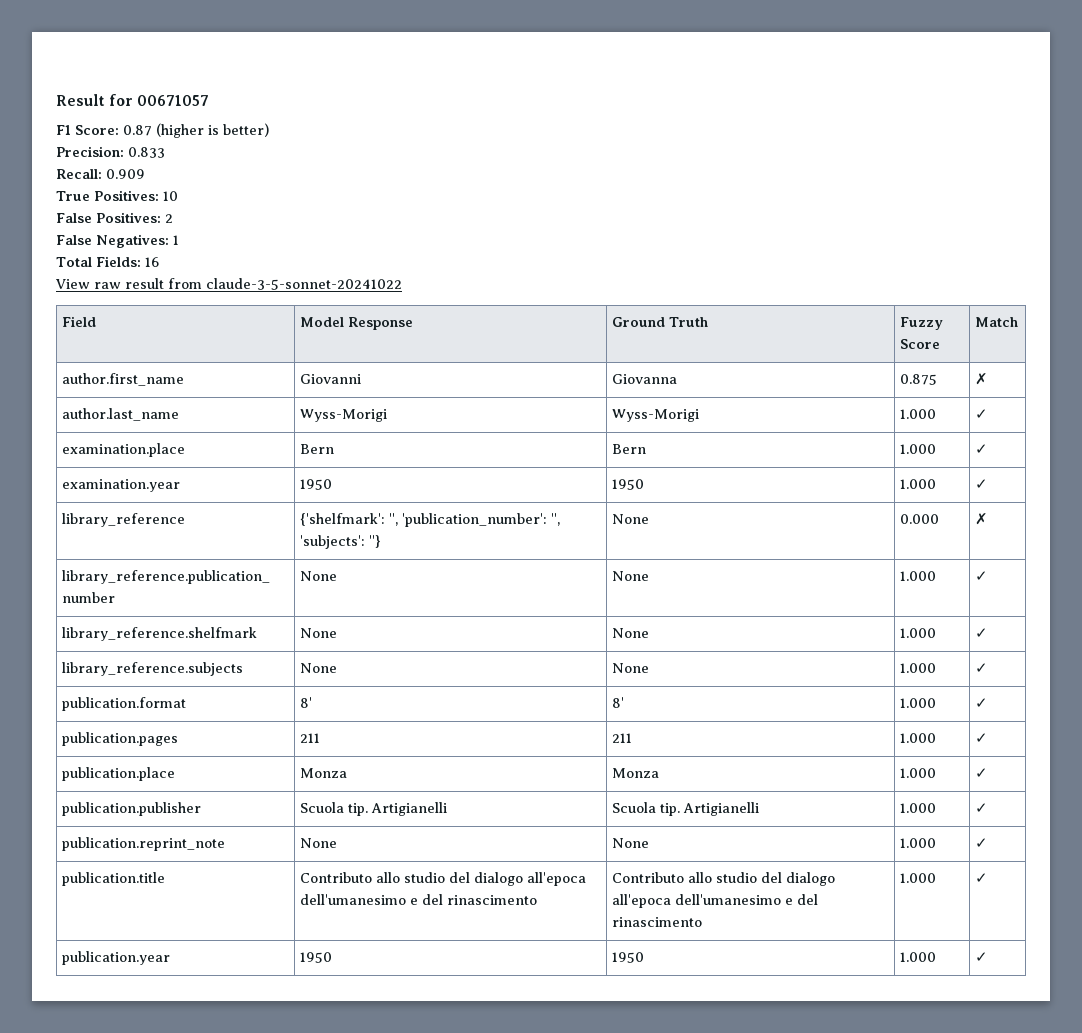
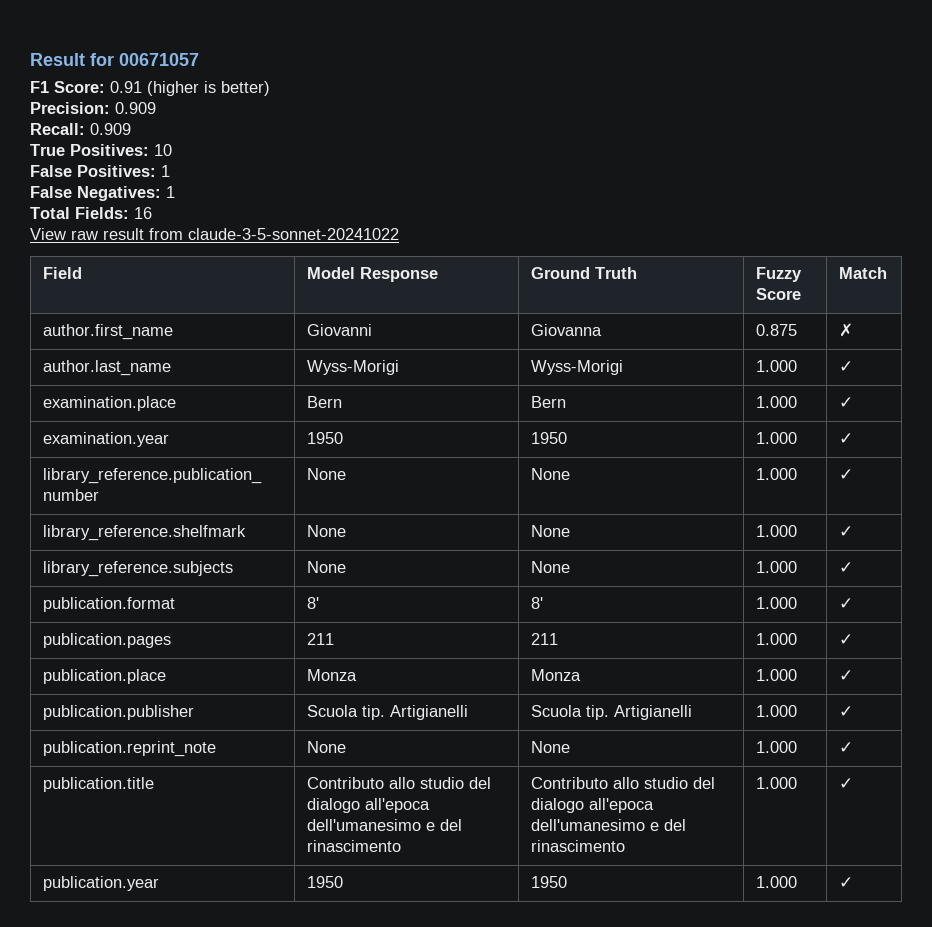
[123,125,152,136] 0.87 -> [110,81,142,93] 0.91
[128,147,165,158] 0.833 -> [115,102,156,114] 0.909
[165,214,173,223] 2 -> [161,165,170,177] 1
[61,513,185,527] [299,513,560,527] [299,535,381,549] [611,514,649,524] [899,514,939,524] [974,513,988,525] // library_reference | {'shelfmark': '', 'publication_number': '', 'subjects': ''} | None | 0.000 | ✗ -> (853, 438) none

